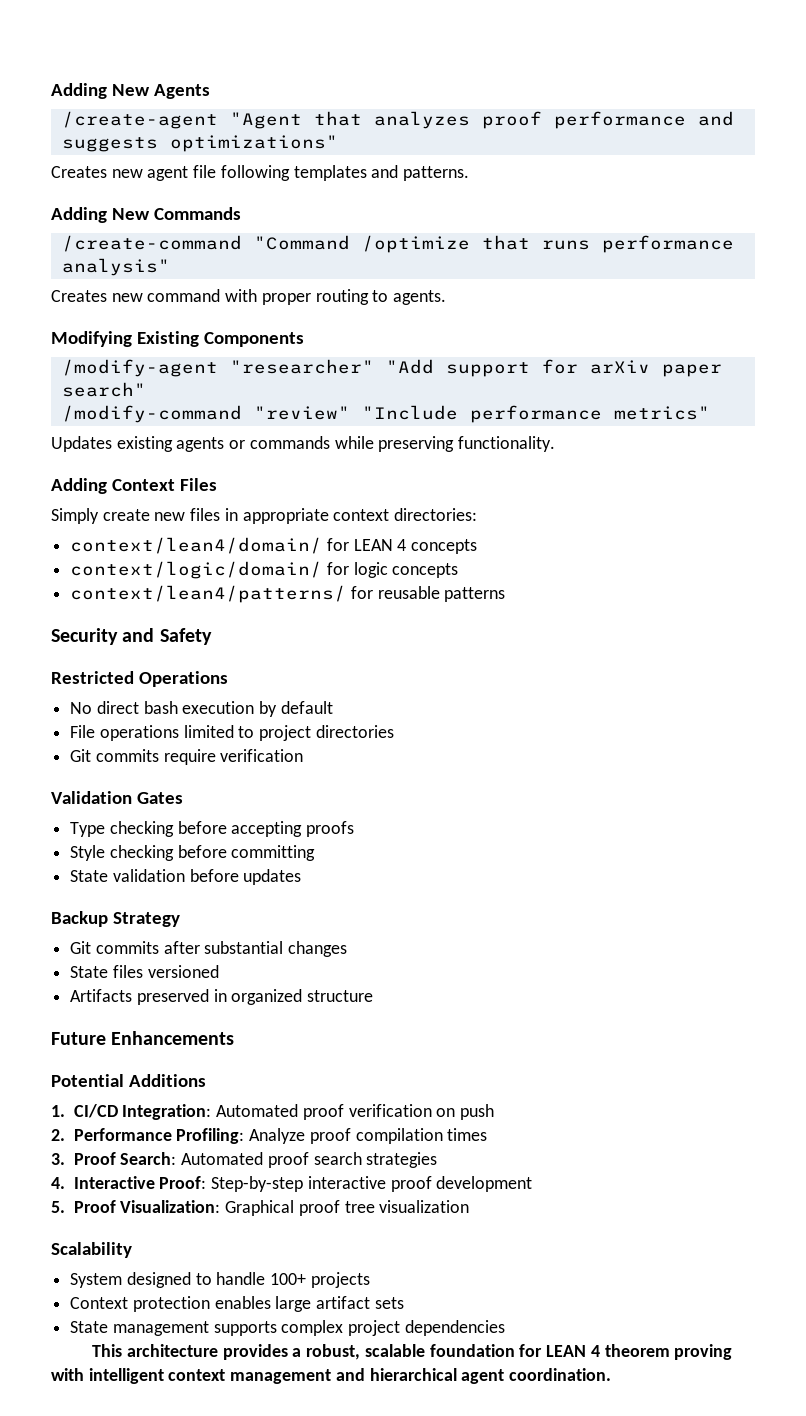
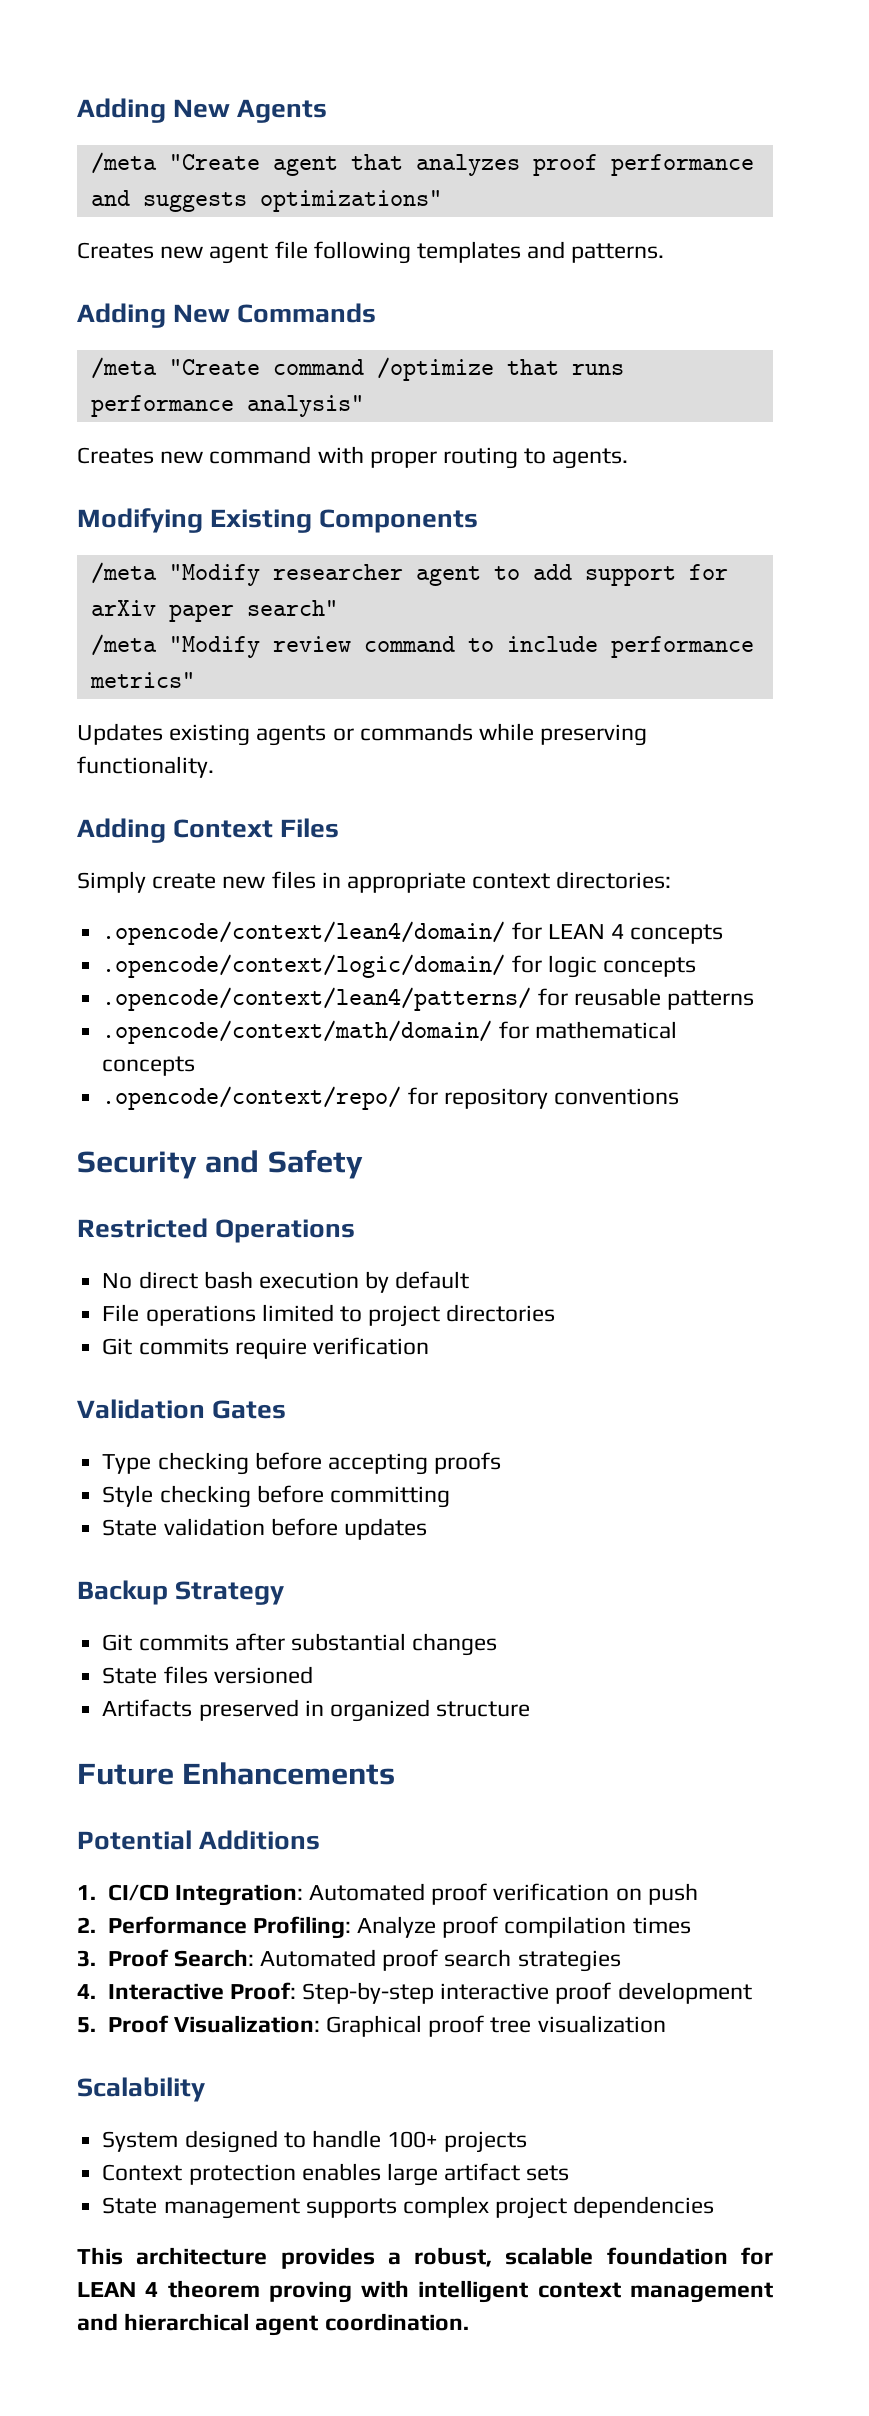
[61,111,302,129] /create-agent "Agent -> [90,152,338,176] /meta "Create agent
[61,235,350,252] /create-command "Command -> [90,357,364,379] /meta "Create command
[61,359,434,377] /modify-agent "researcher" "Add -> [90,562,572,586] /meta "Modify researcher agent to add
[61,405,458,423] /modify-command "review" "Include -> [90,634,598,658] /meta "Modify review command to include
[70,537,323,554] context/lean4/domain/ -> [102,921,506,945] .opencode/context/lean4/domain/
[70,561,323,579] context/logic/domain/ -> [102,954,506,978] .opencode/context/logic/domain/
[70,585,347,603] context/lean4/patterns/ -> [102,987,532,1011] .opencode/context/lean4/patterns/
(506, 594) none -> [102,1020,677,1044] [102,1056,196,1076] [102,1086,679,1110] // .opencode/context/math/domain/ for mathematical concepts // .opencode/context/repo/ for repository conventions

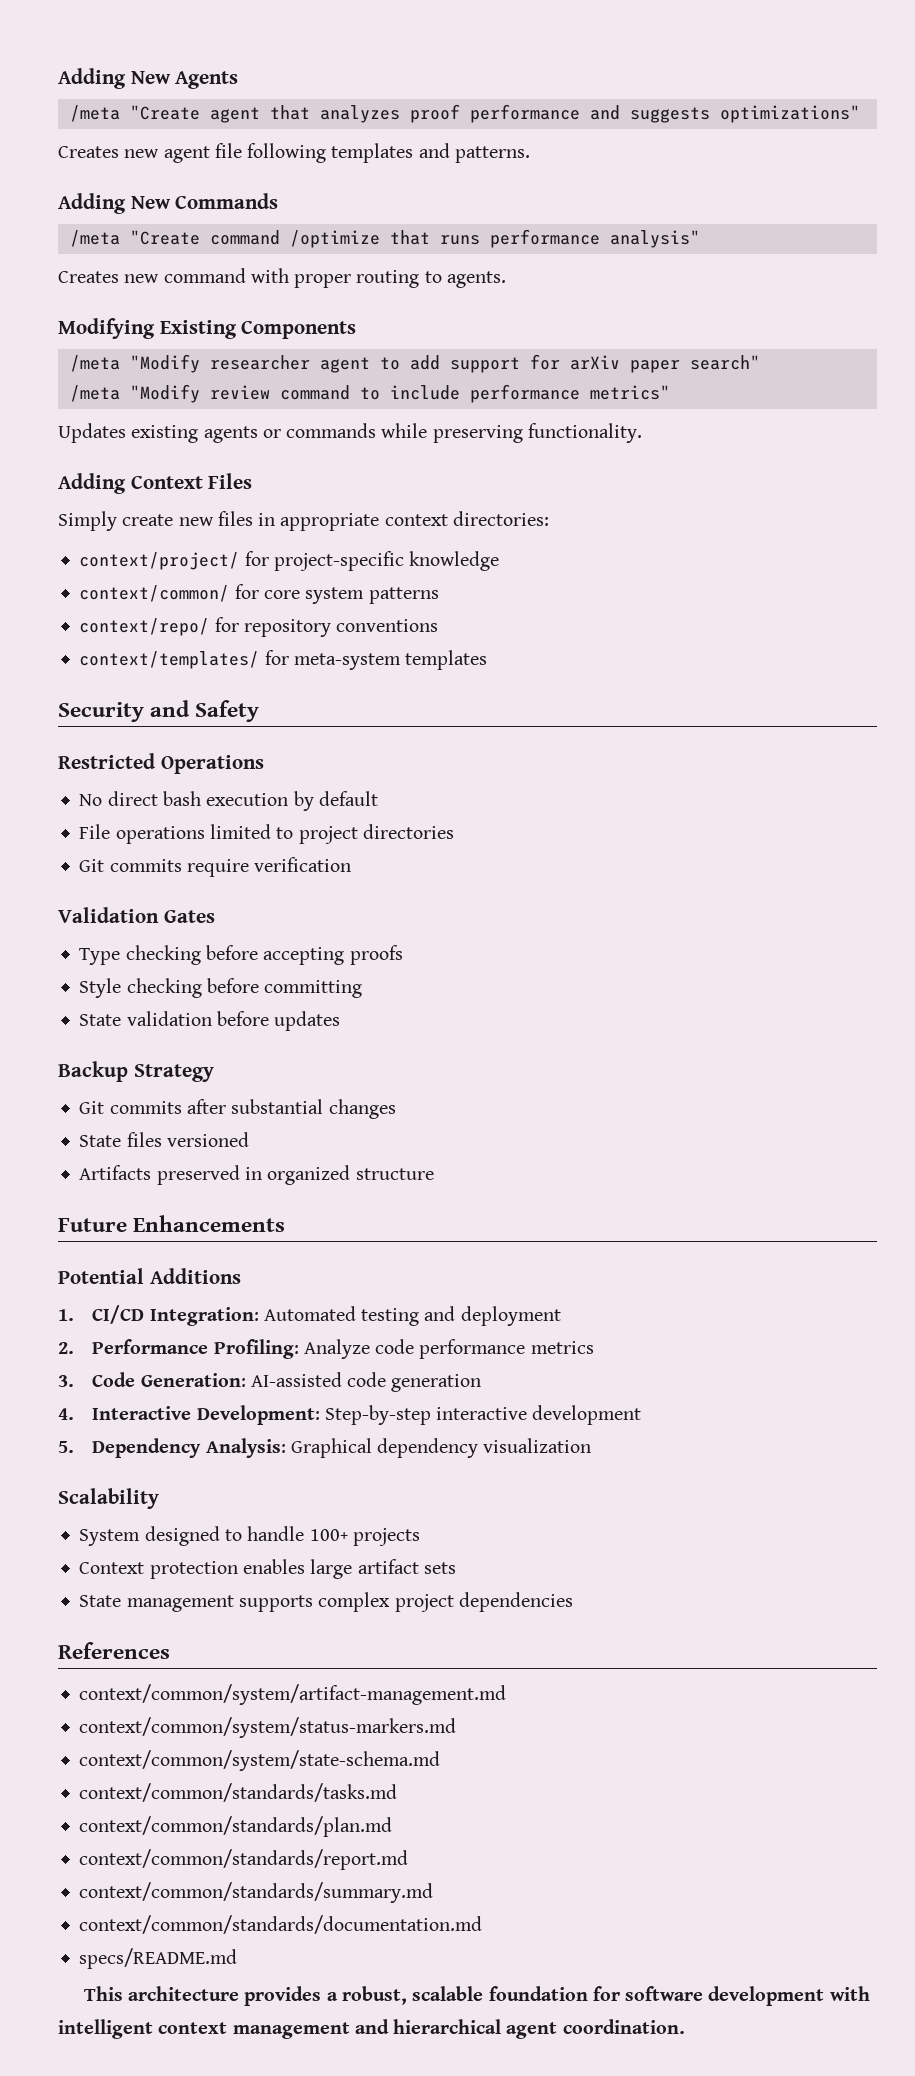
[102,921,724,945] [102,954,696,978] [102,987,754,1011] [102,1020,677,1044] [102,1056,196,1076] [102,1086,402,1110] .opencode/context/lean4/domain/ for LEAN 4 concepts // .opencode/context/logic/domain/ for logic concepts // .opencode/context/lean4/patterns/ for reusable patterns // .opencode/context/math/domain/ for mathematical concepts // .opencode/context/repo/ -> [79,551,500,571] [79,584,439,604] [79,618,210,636] context/project/ for project-specific knowledge // context/common/ for core system patterns // context/repo/
(679, 1096) none -> [79,650,488,670] // context/templates/ for meta-system templates
[431,1883,698,1905] proof verification on push -> [361,1306,561,1326] testing and deployment
[442,1916,691,1938] [77,1949,621,1972] proof compilation times // 3. Proof Search: Automated proof search strategies -> [375,1339,594,1359] [58,1372,482,1392] code performance metrics // 3. Code Generation: AI-assisted code generation
[229,1982,296,2000] Proof: -> [196,1405,320,1425] Development:
[555,1982,612,2004] proof -> (528, 1413) none
[107,2015,532,2037] Proof Visualization: Graphical proof tree -> [92,1438,479,1458] Dependency Analysis: Graphical dependency
(715, 2207) none -> [58,1642,170,1659] [79,1684,507,1705] [79,1717,457,1738] [79,1750,441,1771] [79,1783,398,1802] [79,1816,393,1837] [79,1849,409,1870] [79,1882,434,1903] [79,1915,483,1934] [79,1948,238,1969] // References // context/common/system/artifact-management.md // context/common/system/status-markers.md // context/common/system/state-schema.md // context/common/standards/tasks.md // context/common/standards/plan.md // context/common/standards/report.md // context/common/standards/summary.md // context/common/standards/documentation.md // specs/README.md
[77,2280,352,2303] LEAN 4 theorem proving -> [625,1986,825,2006] software development

